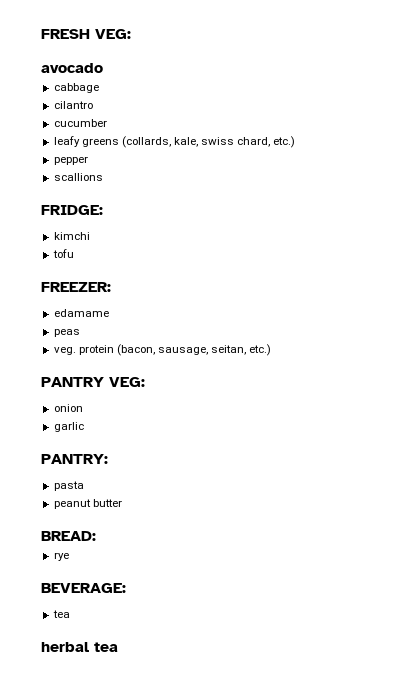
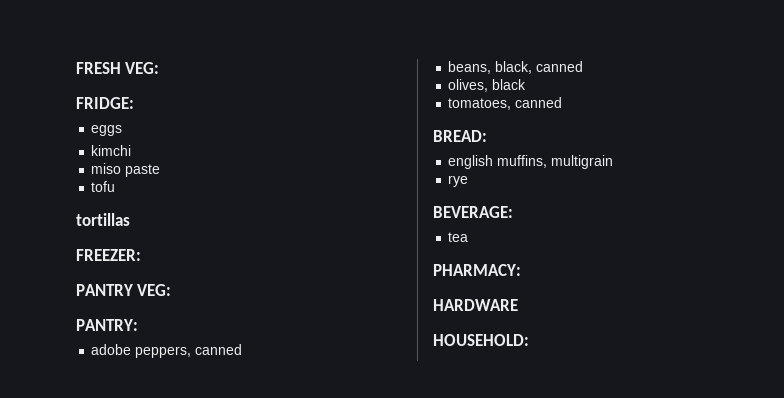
[41,63,103,73] [53,83,99,93] [53,101,93,109] [53,119,107,127] [53,136,296,148] [53,156,88,165] [53,173,103,181] [41,205,103,215] avocado // cabbage // cilantro // cucumber // leafy greens (collards, kale, swiss chard, etc.) // pepper // scallions // FRIDGE: -> [76,97,134,109] [91,125,123,136] FRIDGE: // eggs
(90, 236) none -> [91,163,161,177] // miso paste
(74, 253) none -> [76,213,130,226] // tortillas
[53,309,109,317] [53,329,80,337] [53,344,272,356] // edamame // peas // veg. protein (bacon, sausage, seitan, etc.) -> (141, 255) none
[53,404,83,412] [53,422,84,432] // onion // garlic -> (172, 290) none
[53,481,84,491] [53,499,122,509] [41,531,96,541] pasta // peanut butter // BREAD: -> [91,344,243,358] [448,61,584,74] [448,79,527,92] [448,97,563,110] [433,130,487,142] [448,155,614,169] adobe peppers, canned // beans, black, canned // olives, black // tomatoes, canned // BREAD: // english muffins, multigrain
[41,642,118,652] herbal tea -> [433,264,521,276] [433,299,518,311] [433,334,529,346] PHARMACY: // HARDWARE // HOUSEHOLD:

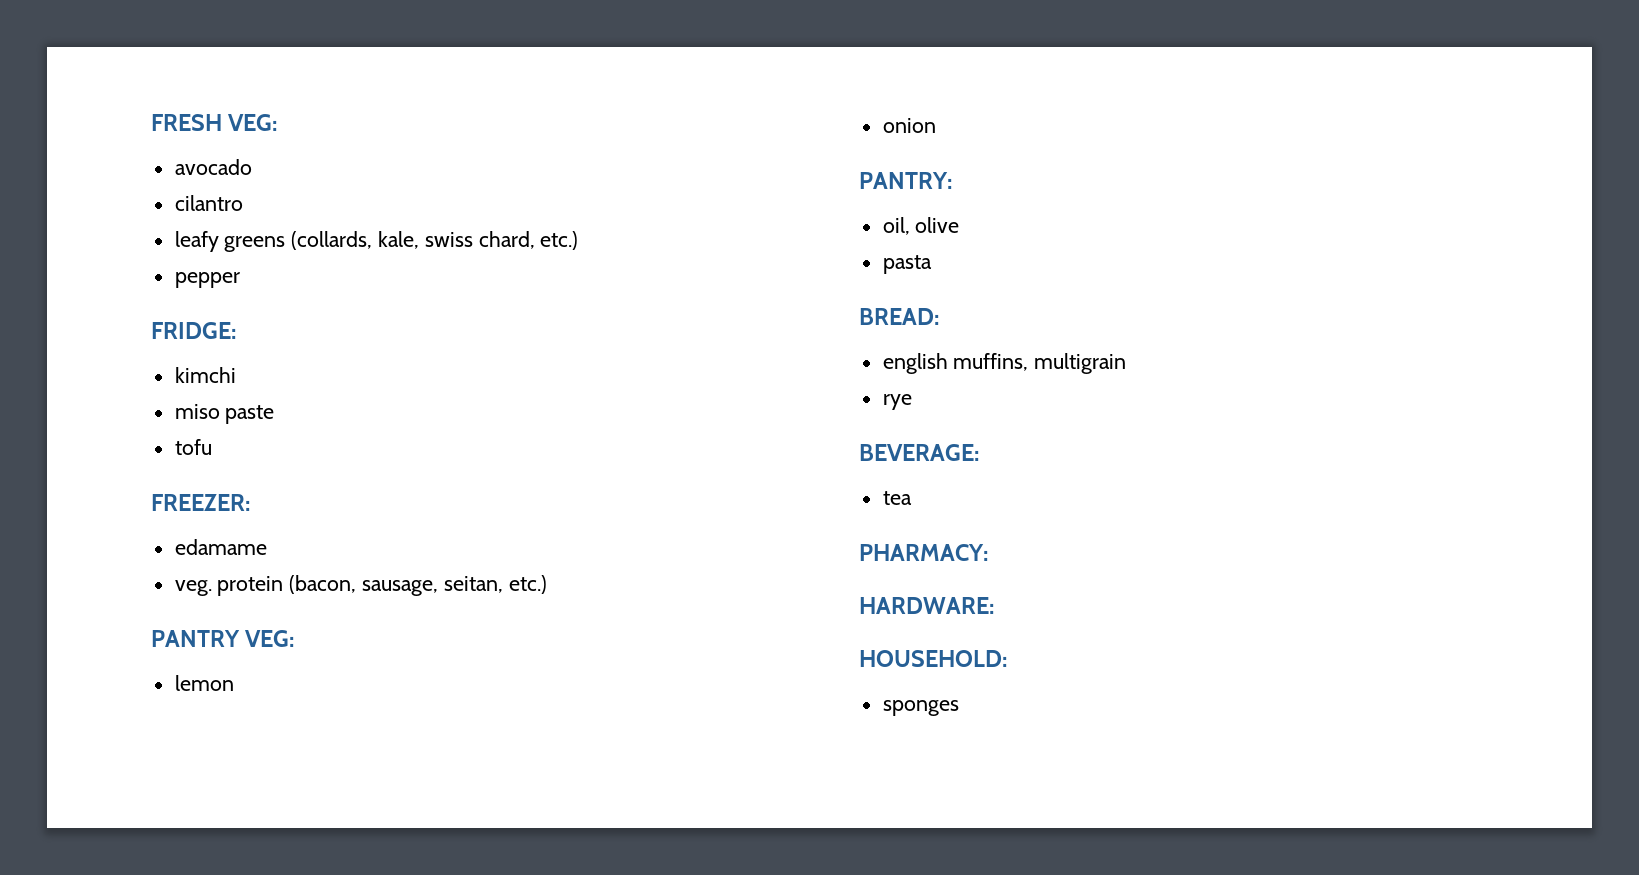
(160, 68) none -> [174,159,252,175] [174,195,243,211] [174,231,579,252] [174,272,240,288] // avocado // cilantro // leafy greens (collards, kale, swiss chard, etc.) // pepper
[91,125,123,136] // eggs -> (236, 330) none
[76,213,130,226] [76,249,141,261] tortillas // FREEZER: -> [151,494,250,511] [174,539,267,555] [174,575,547,596] FREEZER: // edamame // veg. protein (bacon, sausage, seitan, etc.)
(172, 290) none -> [174,675,234,691] [882,118,936,133] // lemon // onion
[91,344,243,358] [448,61,584,74] [448,79,527,92] [448,97,563,110] adobe peppers, canned // beans, black, canned // olives, black // tomatoes, canned -> [882,217,960,235] [882,255,932,274] oil, olive // pasta
[433,299,518,311] HARDWARE -> [859,597,994,614] HARDWARE:
(529, 340) none -> [882,700,959,716] // sponges

